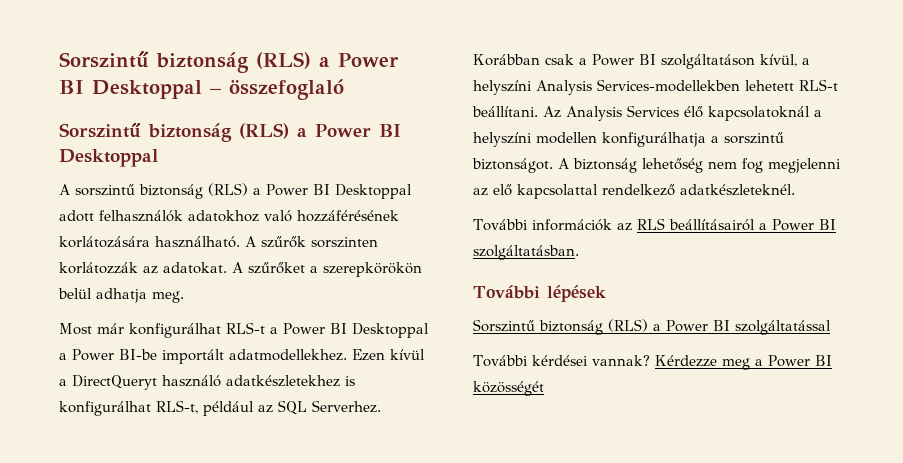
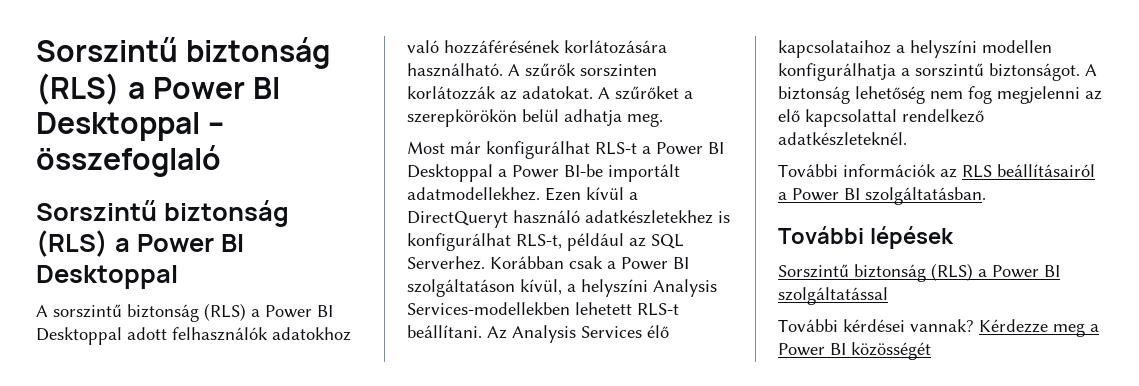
[708,106,810,121] kapcsolatoknál -> [778,40,891,58] kapcsolataihoz

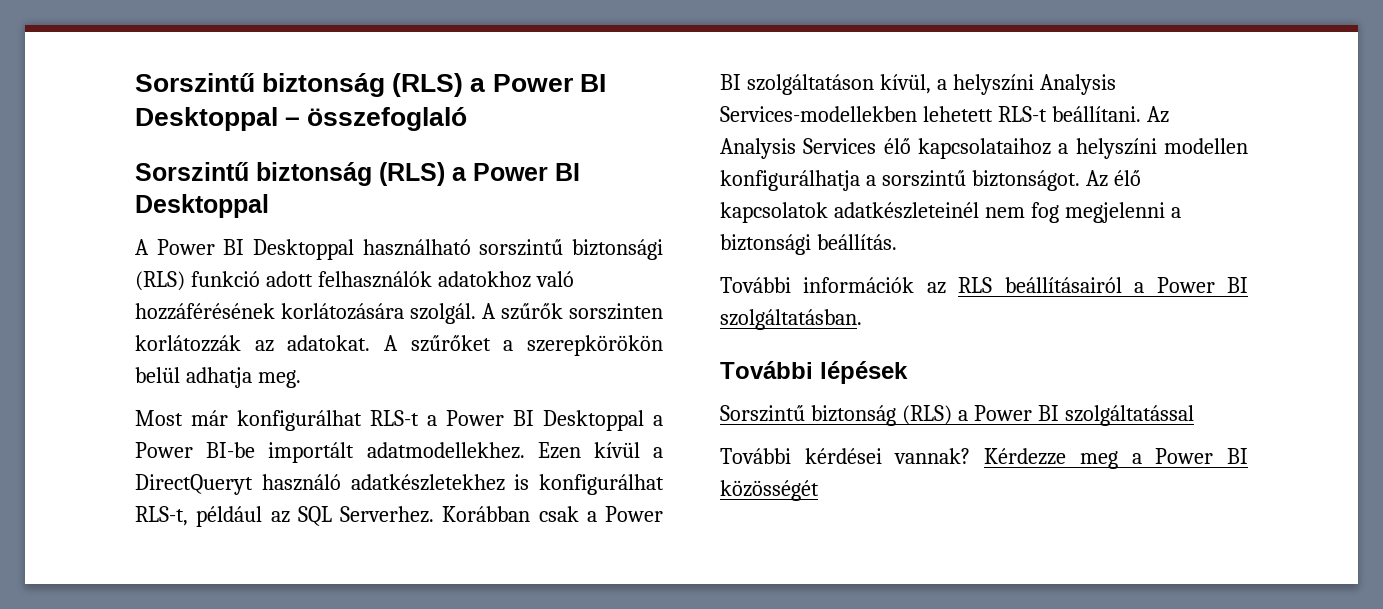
[53,303,333,322] [36,327,122,345] sorszintű biztonság (RLS) a Power BI Desktoppal -> [156,239,663,260] [135,271,260,291] Power BI Desktoppal használható sorszintű biztonsági (RLS) funkció
[407,63,503,77] használható. -> [410,303,476,324] szolgál.
[1085,64,1097,76] [778,86,1102,104] [778,109,984,127] [778,132,907,146] A biztonság lehetőség nem fog megjelenni az elő kapcsolattal rendelkező adatkészleteknél. -> [1085,170,1141,187] [720,202,1181,223] [720,234,897,255] Az élő kapcsolatok adatkészleteinél nem fog megjelenni a biztonsági beállítás.

